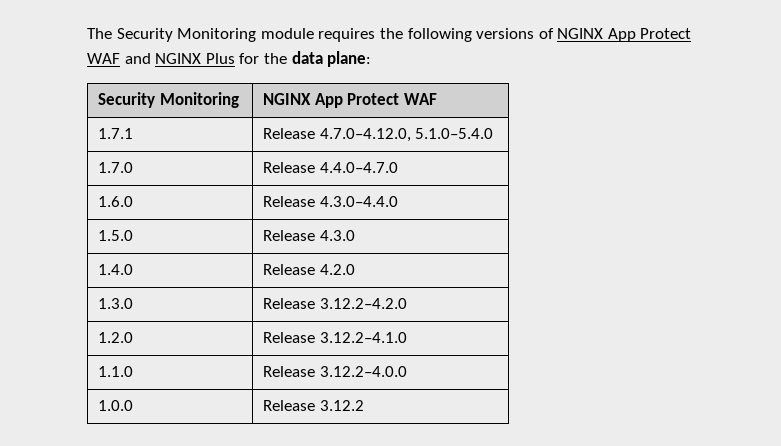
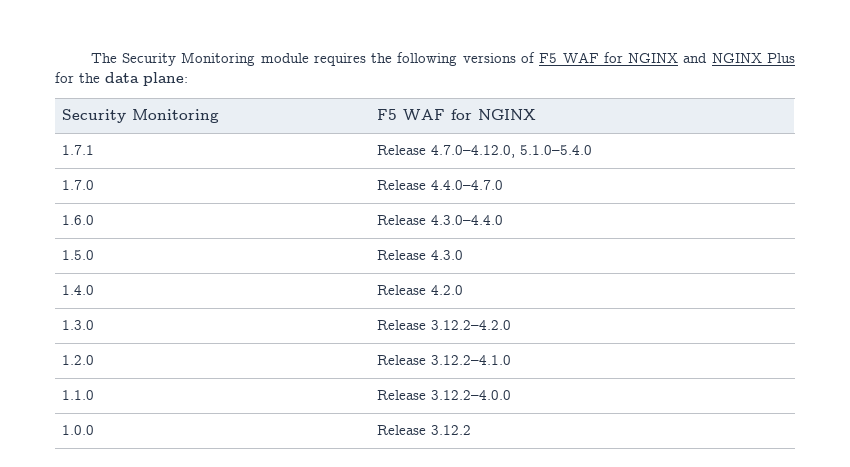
[557,28,692,42] [87,53,120,64] NGINX App Protect WAF -> [539,52,679,63] F5 WAF for NGINX
[263,93,437,108] NGINX App Protect WAF -> [377,109,537,121] F5 WAF for NGINX

